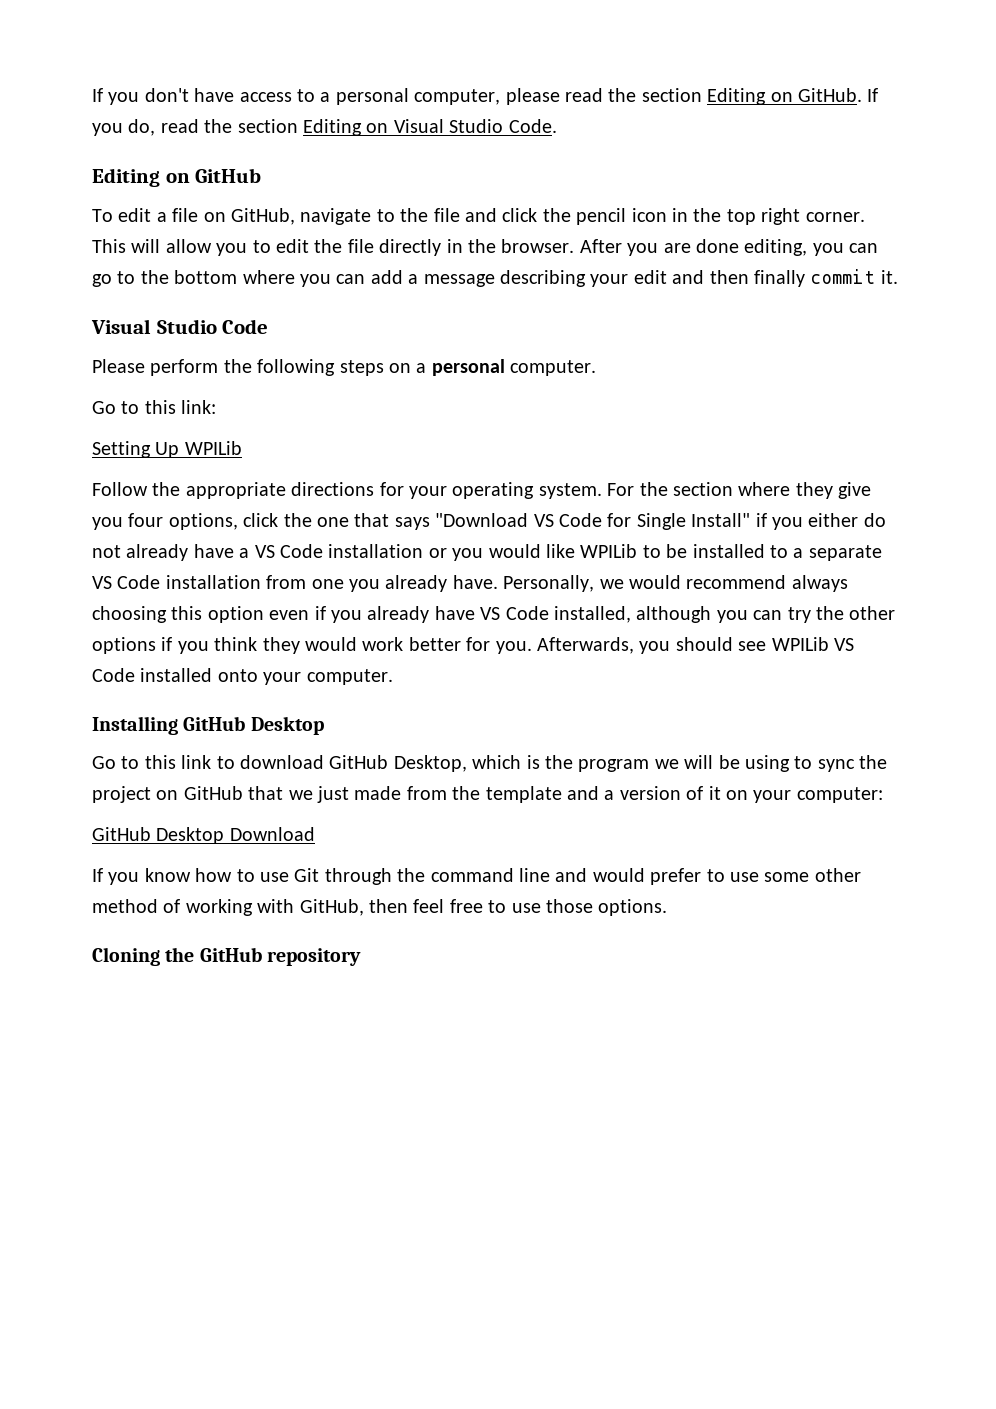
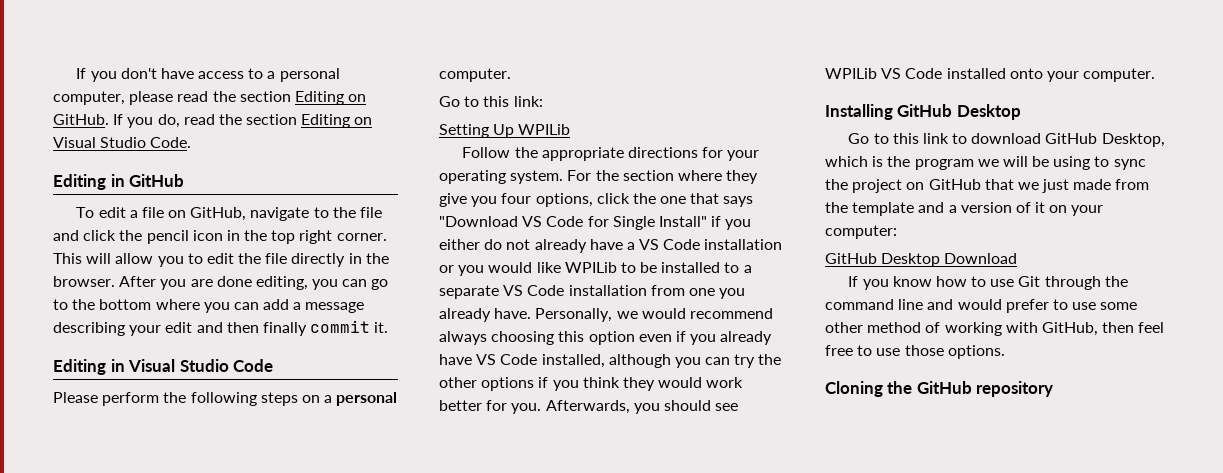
[165,173,190,183] on -> [110,174,125,187] in
(898, 277) none -> [53,359,125,375] Editing in

